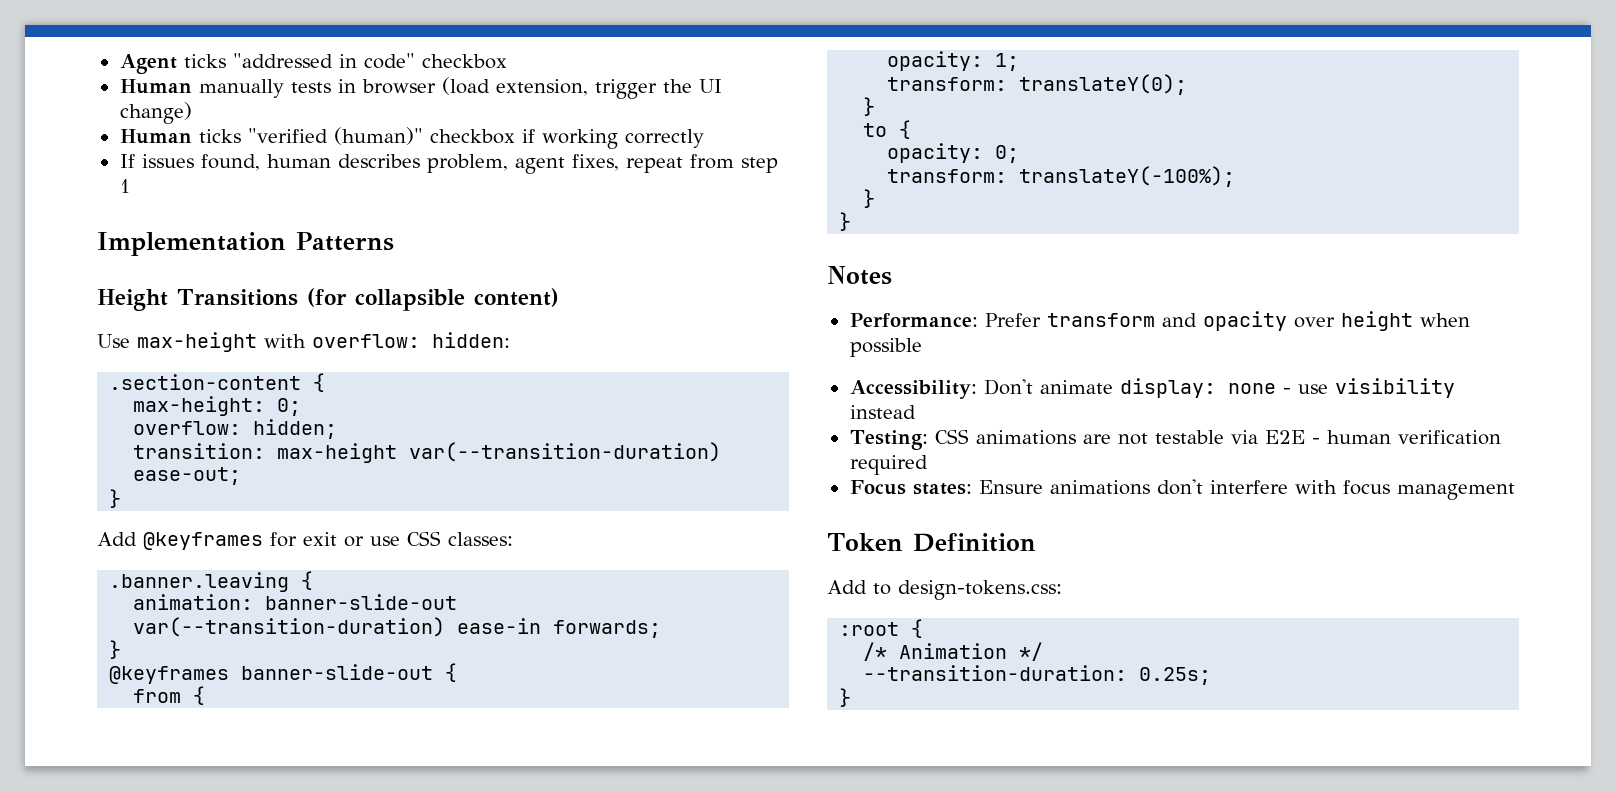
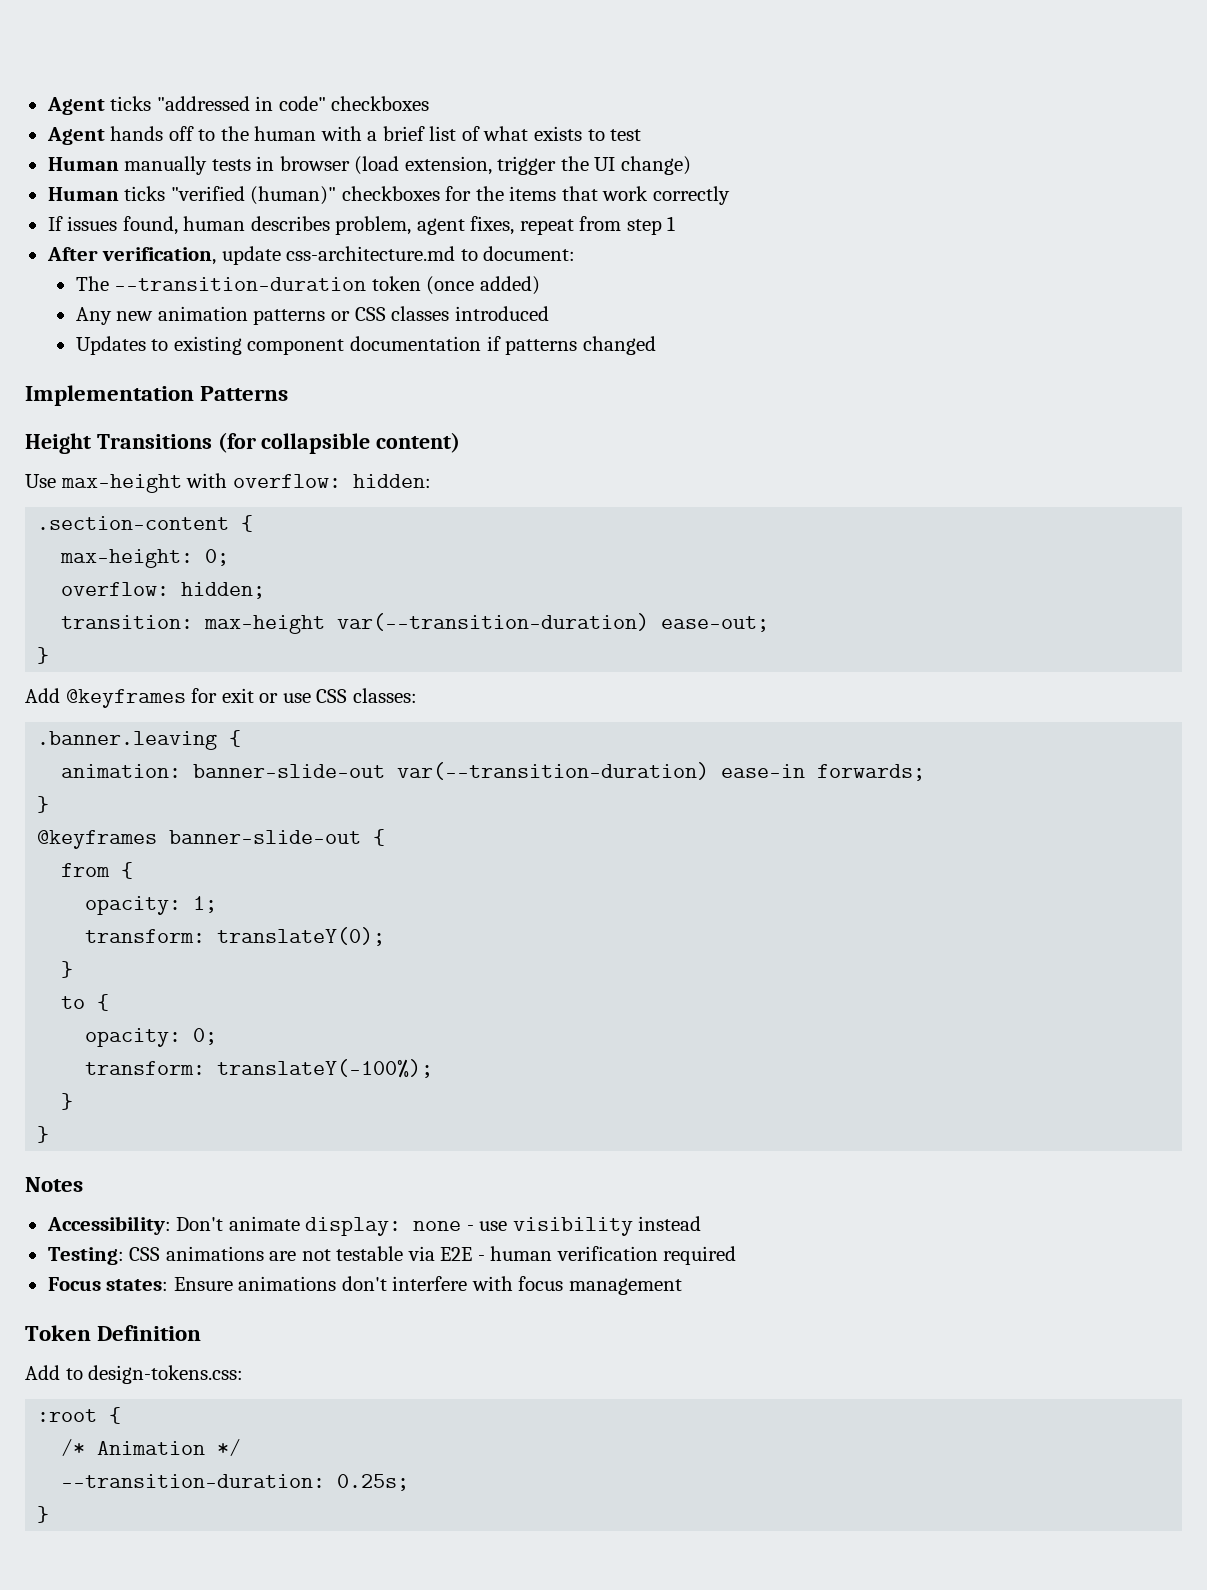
[421,54,507,69] checkbox -> [331,96,430,111] [46,126,642,145] checkboxes // Agent hands off to the human with a brief list of what exists to test
[429,129,618,149] checkbox if working -> [341,186,649,201] checkboxes for the items that work
(130, 186) none -> [46,246,576,265] [75,276,541,295] [75,306,549,325] [75,336,656,355] // After verification, update css-architecture.md to document: // The --transition-duration token (once added) // Any new animation patterns or CSS classes introduced // Updates to existing component documentation if patterns changed
[849,311,1470,331] [849,338,922,357] // Performance: Prefer transform and opacity over height when possible -> (83, 1184) none

